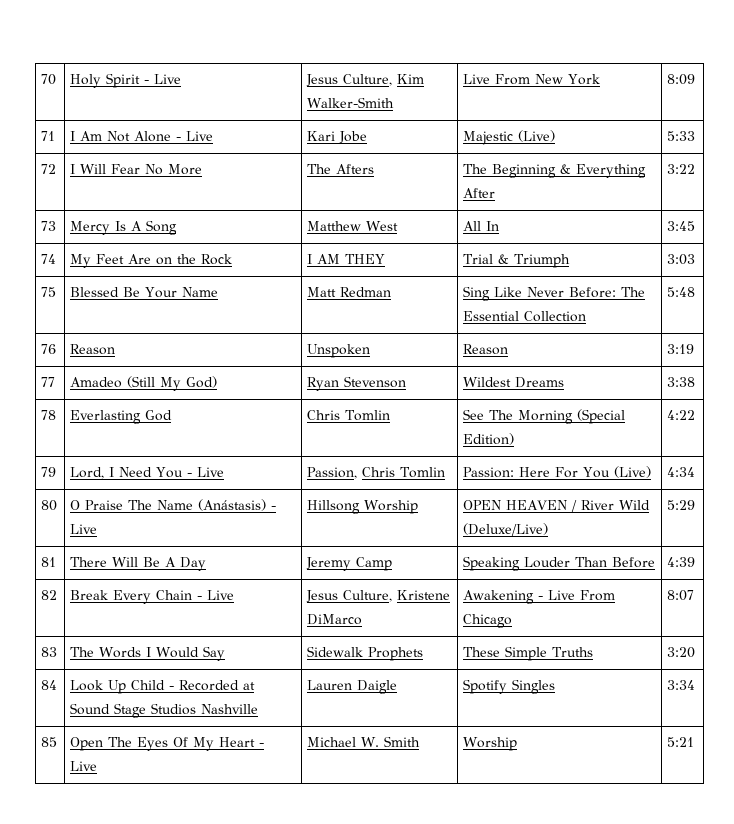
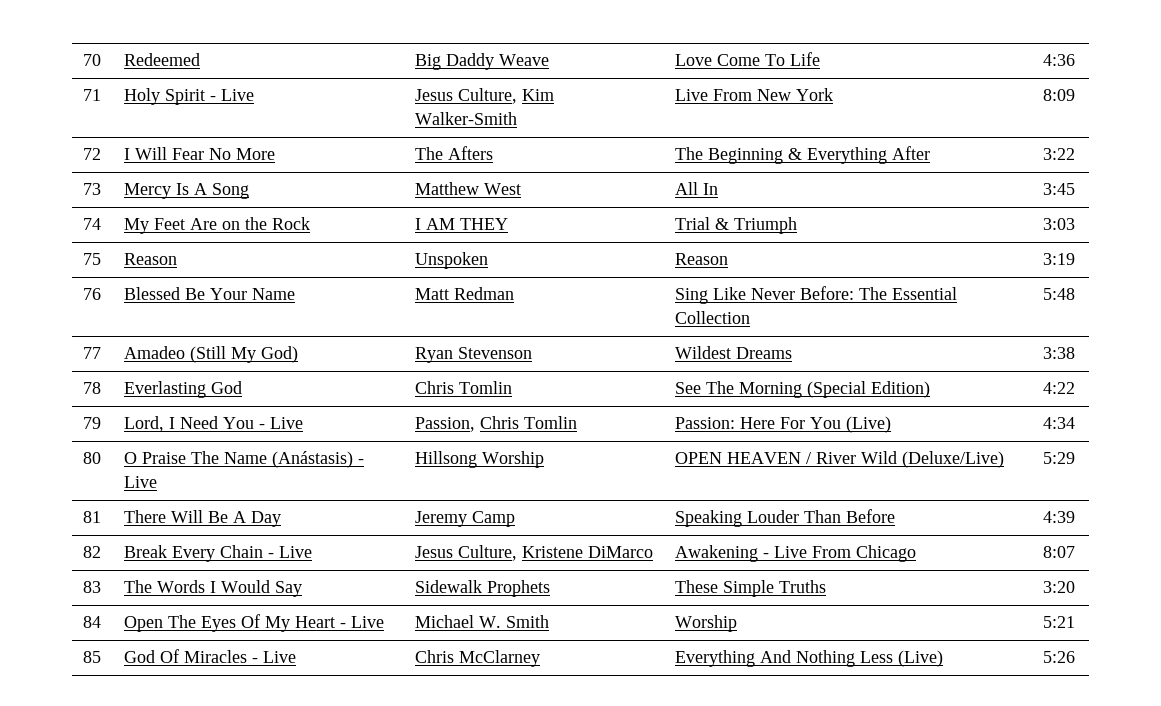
(57, 79) none -> [124,53,201,66] [415,53,550,70] [675,52,821,66] [1043,54,1076,66] [83,89,102,101] | Redeemed | Big Daddy Weave | Love Come To Life | 4:36 // 71
[41,131,56,141] [70,131,214,142] [307,131,368,144] [463,130,556,145] [667,131,696,141] // 71 | I Am Not Alone - Live | Kari Jobe | Majestic (Live) | 5:33 -> (1076, 95) none
(57, 292) none -> [124,253,178,265] [415,252,489,269] [675,253,729,265] [1043,253,1076,265] [83,288,102,300] | Reason | Unspoken | Reason | 3:19 // 76
[41,344,57,354] [70,344,116,355] [307,344,371,358] [463,344,509,355] [667,344,695,354] // 76 | Reason | Unspoken | Reason | 3:19 -> (1076, 294) none
[70,680,256,694] [70,703,259,718] [307,680,398,694] [463,679,556,694] [667,680,696,690] [41,737,58,747] | Look Up Child - Recorded at Sound Stage Studios Nashville | Lauren Daigle | Spotify Singles | 3:34 // 85 -> (102, 622) none
(695, 742) none -> [83,651,102,663] [124,649,297,663] [415,650,541,667] [675,650,944,667] [1043,651,1076,663] // 85 | God Of Miracles - Live | Chris McClarney | Everything And Nothing Less (Live) | 5:26

